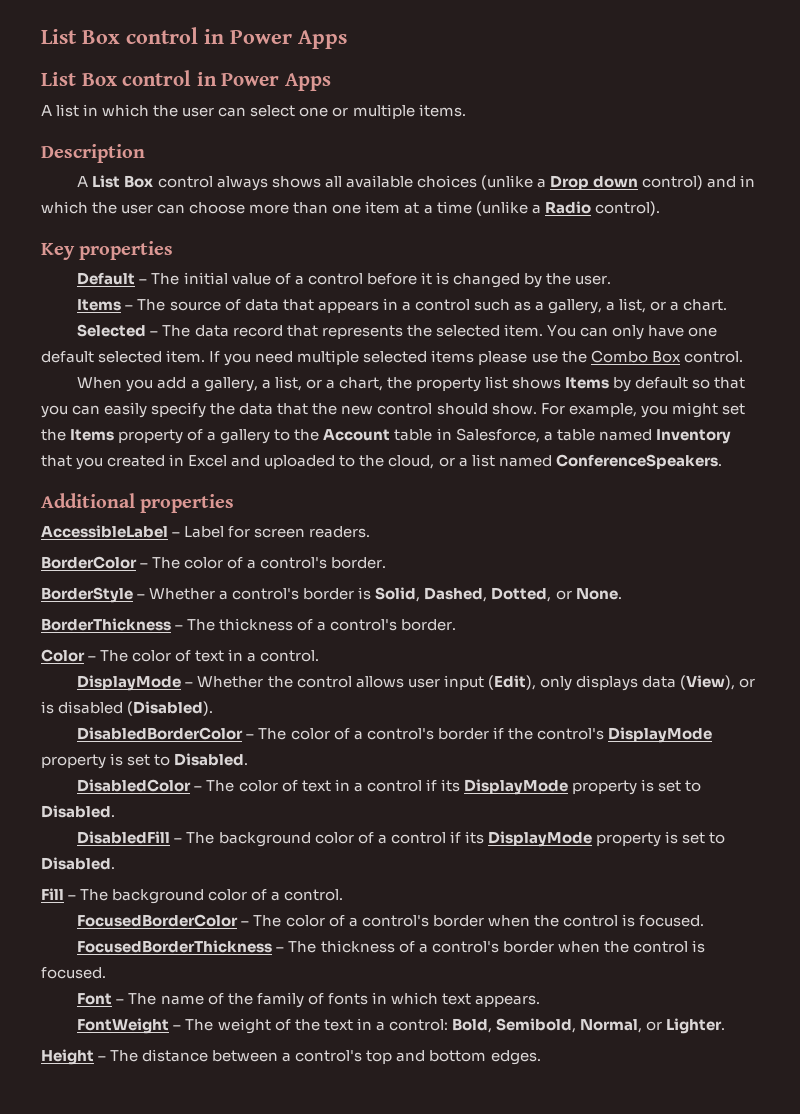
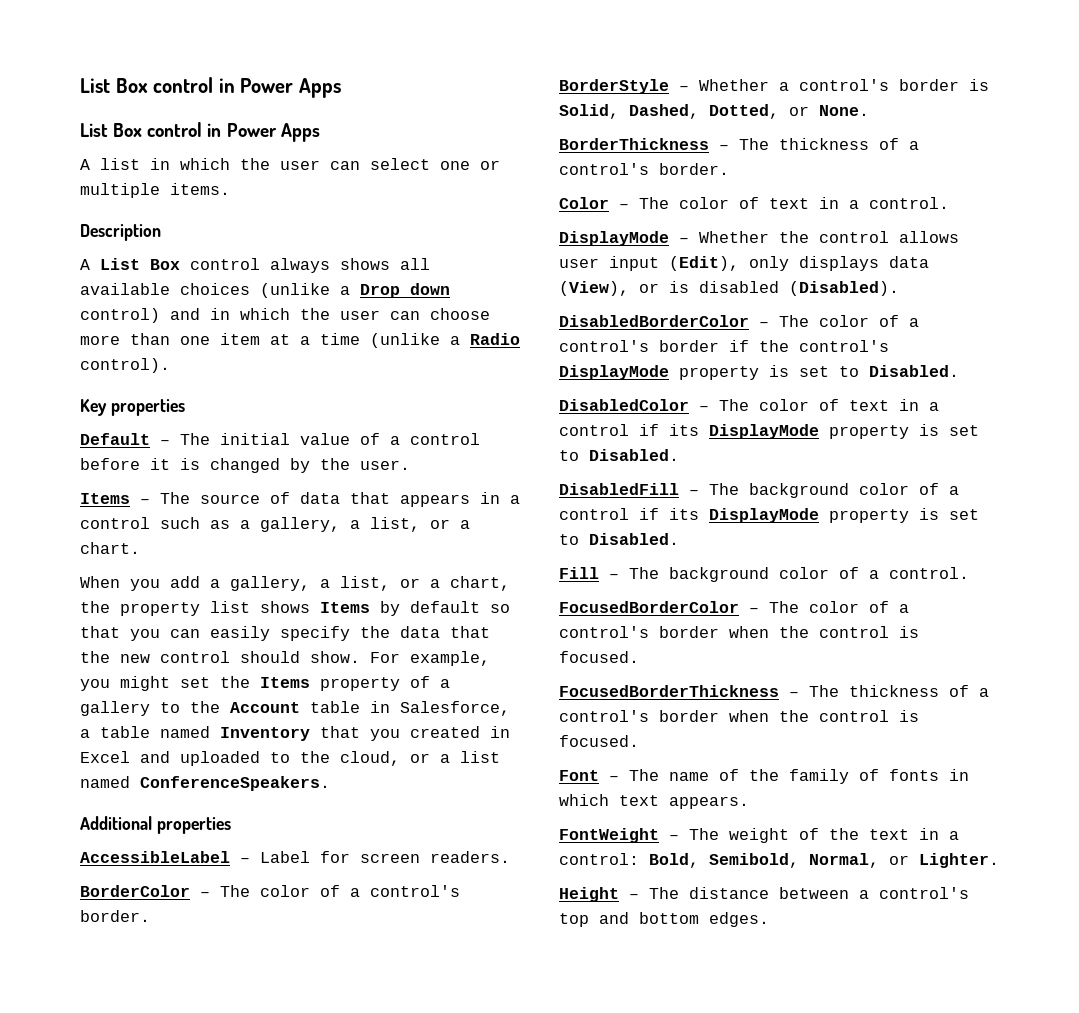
[77,324,718,340] [41,350,743,366] // Selected – The data record that represents the selected item. You can only have one default selected item. If you need multiple selected items please use the Combo Box control. -> (140, 548) none

